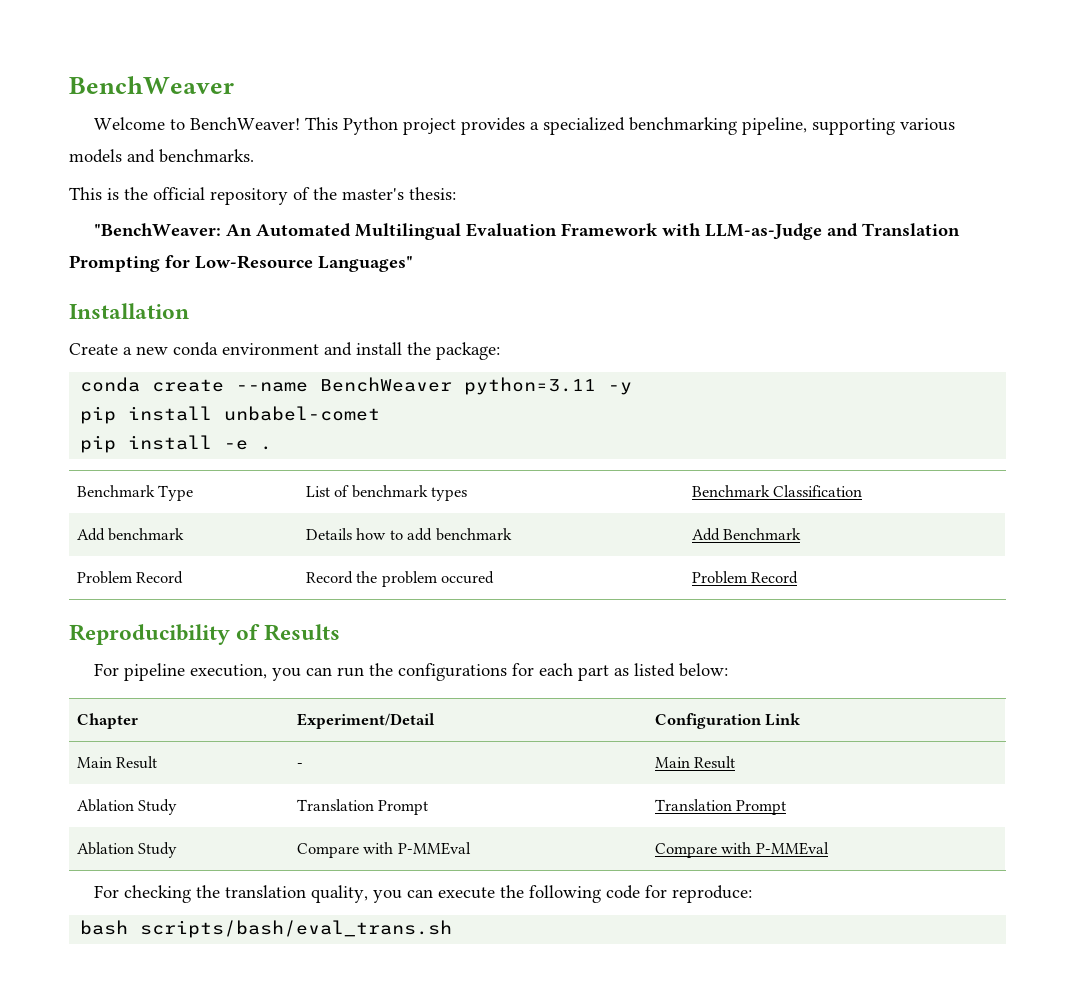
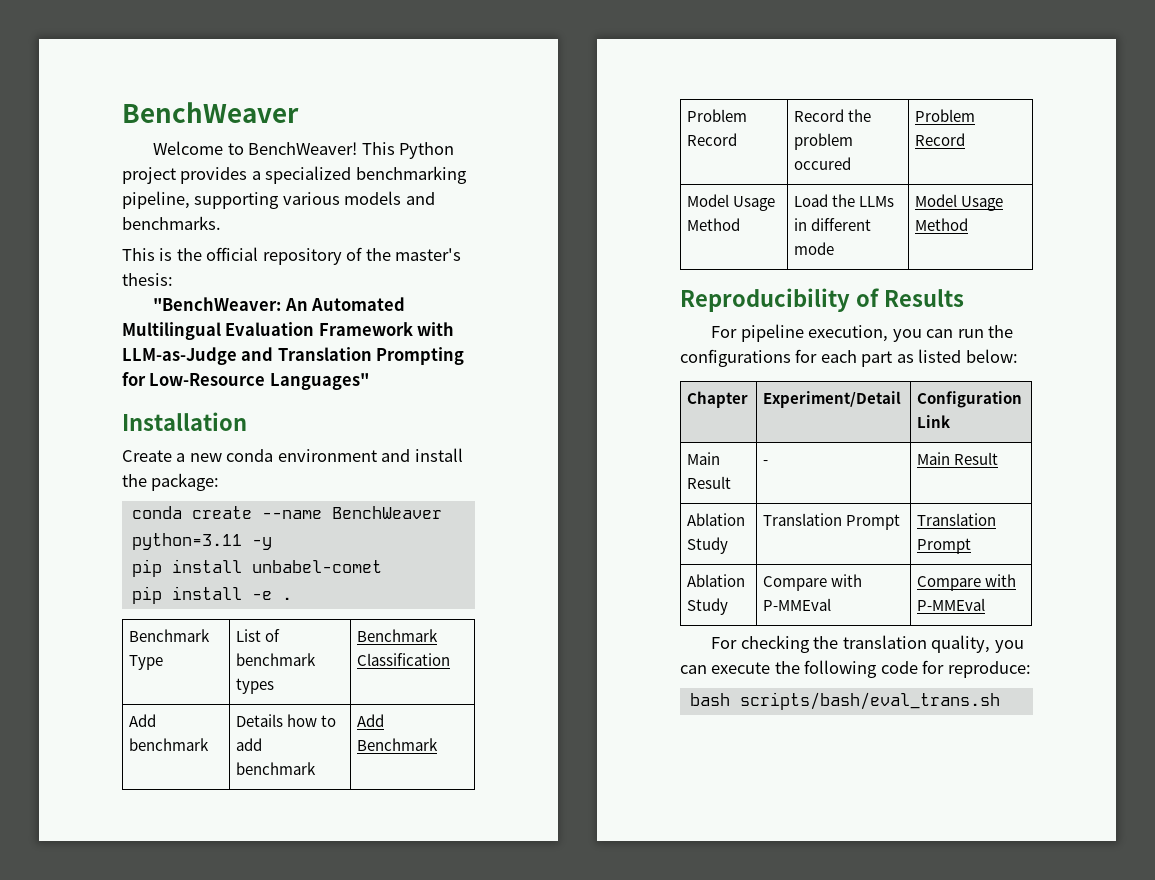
(799, 577) none -> [687,194,776,211] [687,218,741,231] [794,194,895,207] [794,218,872,231] [794,242,835,255] [915,194,1004,211] [915,218,969,231] // Model Usage Method | Load the LLMs in different mode | Model Usage Method

